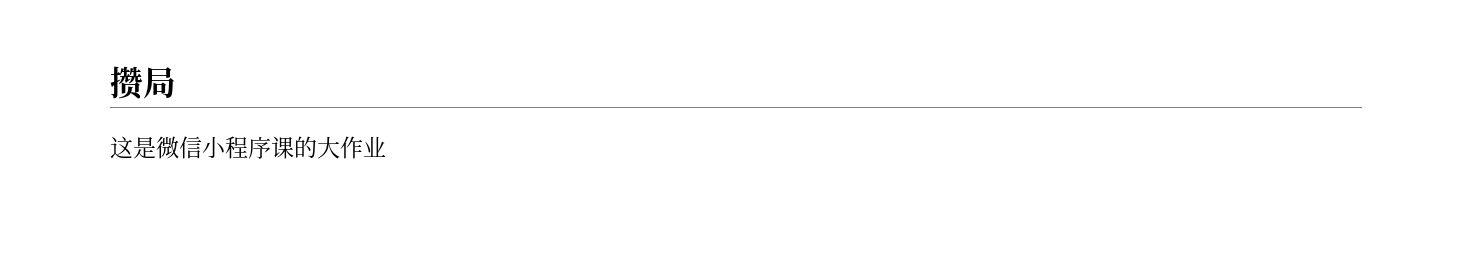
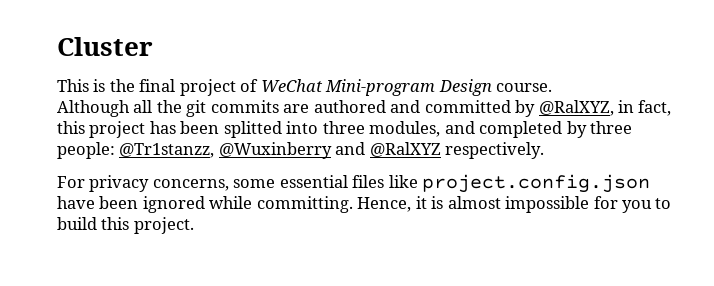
[110,66,176,100] [110,136,386,159] 攒局 // 这是微信小程序课的大作业 -> [57,37,153,56] [57,79,553,96] [57,100,672,117] [57,121,633,138] [57,142,545,159] [57,174,651,193] [57,196,672,213] [57,217,194,234] Cluster // This is the final project of WeChat Mini-program Design course. // Although all the git commits are authored and committed by @RalXYZ, in fact, this project has been splitted into three modules, and completed by three people: @Tr1stanzz, @Wuxinberry and @RalXYZ respectively. // For privacy concerns, some essential files like project.config.json have been ignored while committing. Hence, it is almost impossible for you to build this project.

